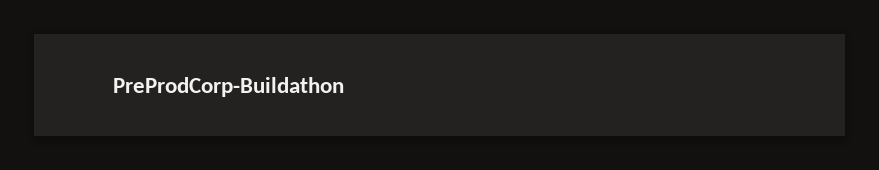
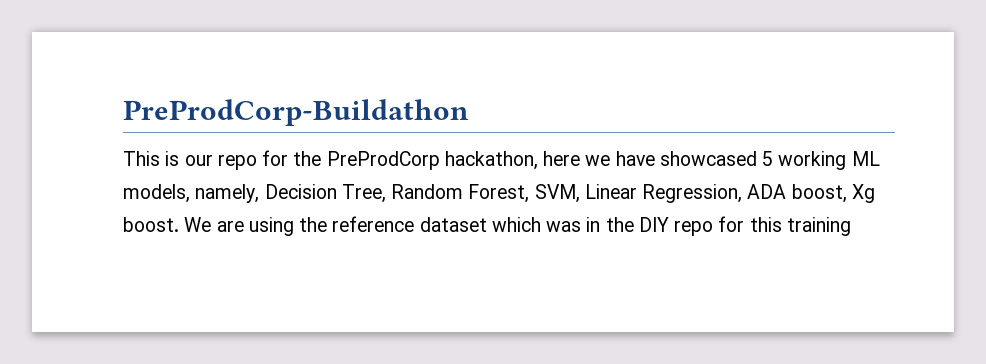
(344, 87) none -> [123,150,880,170] [123,184,875,203] [123,216,851,236] // This is our repo for the PreProdCorp hackathon, here we have showcased 5 working ML models, namely, Decision Tree, Random Forest, SVM, Linear Regression, ADA boost, Xg boost. We are using the reference dataset which was in the DIY repo for this training

